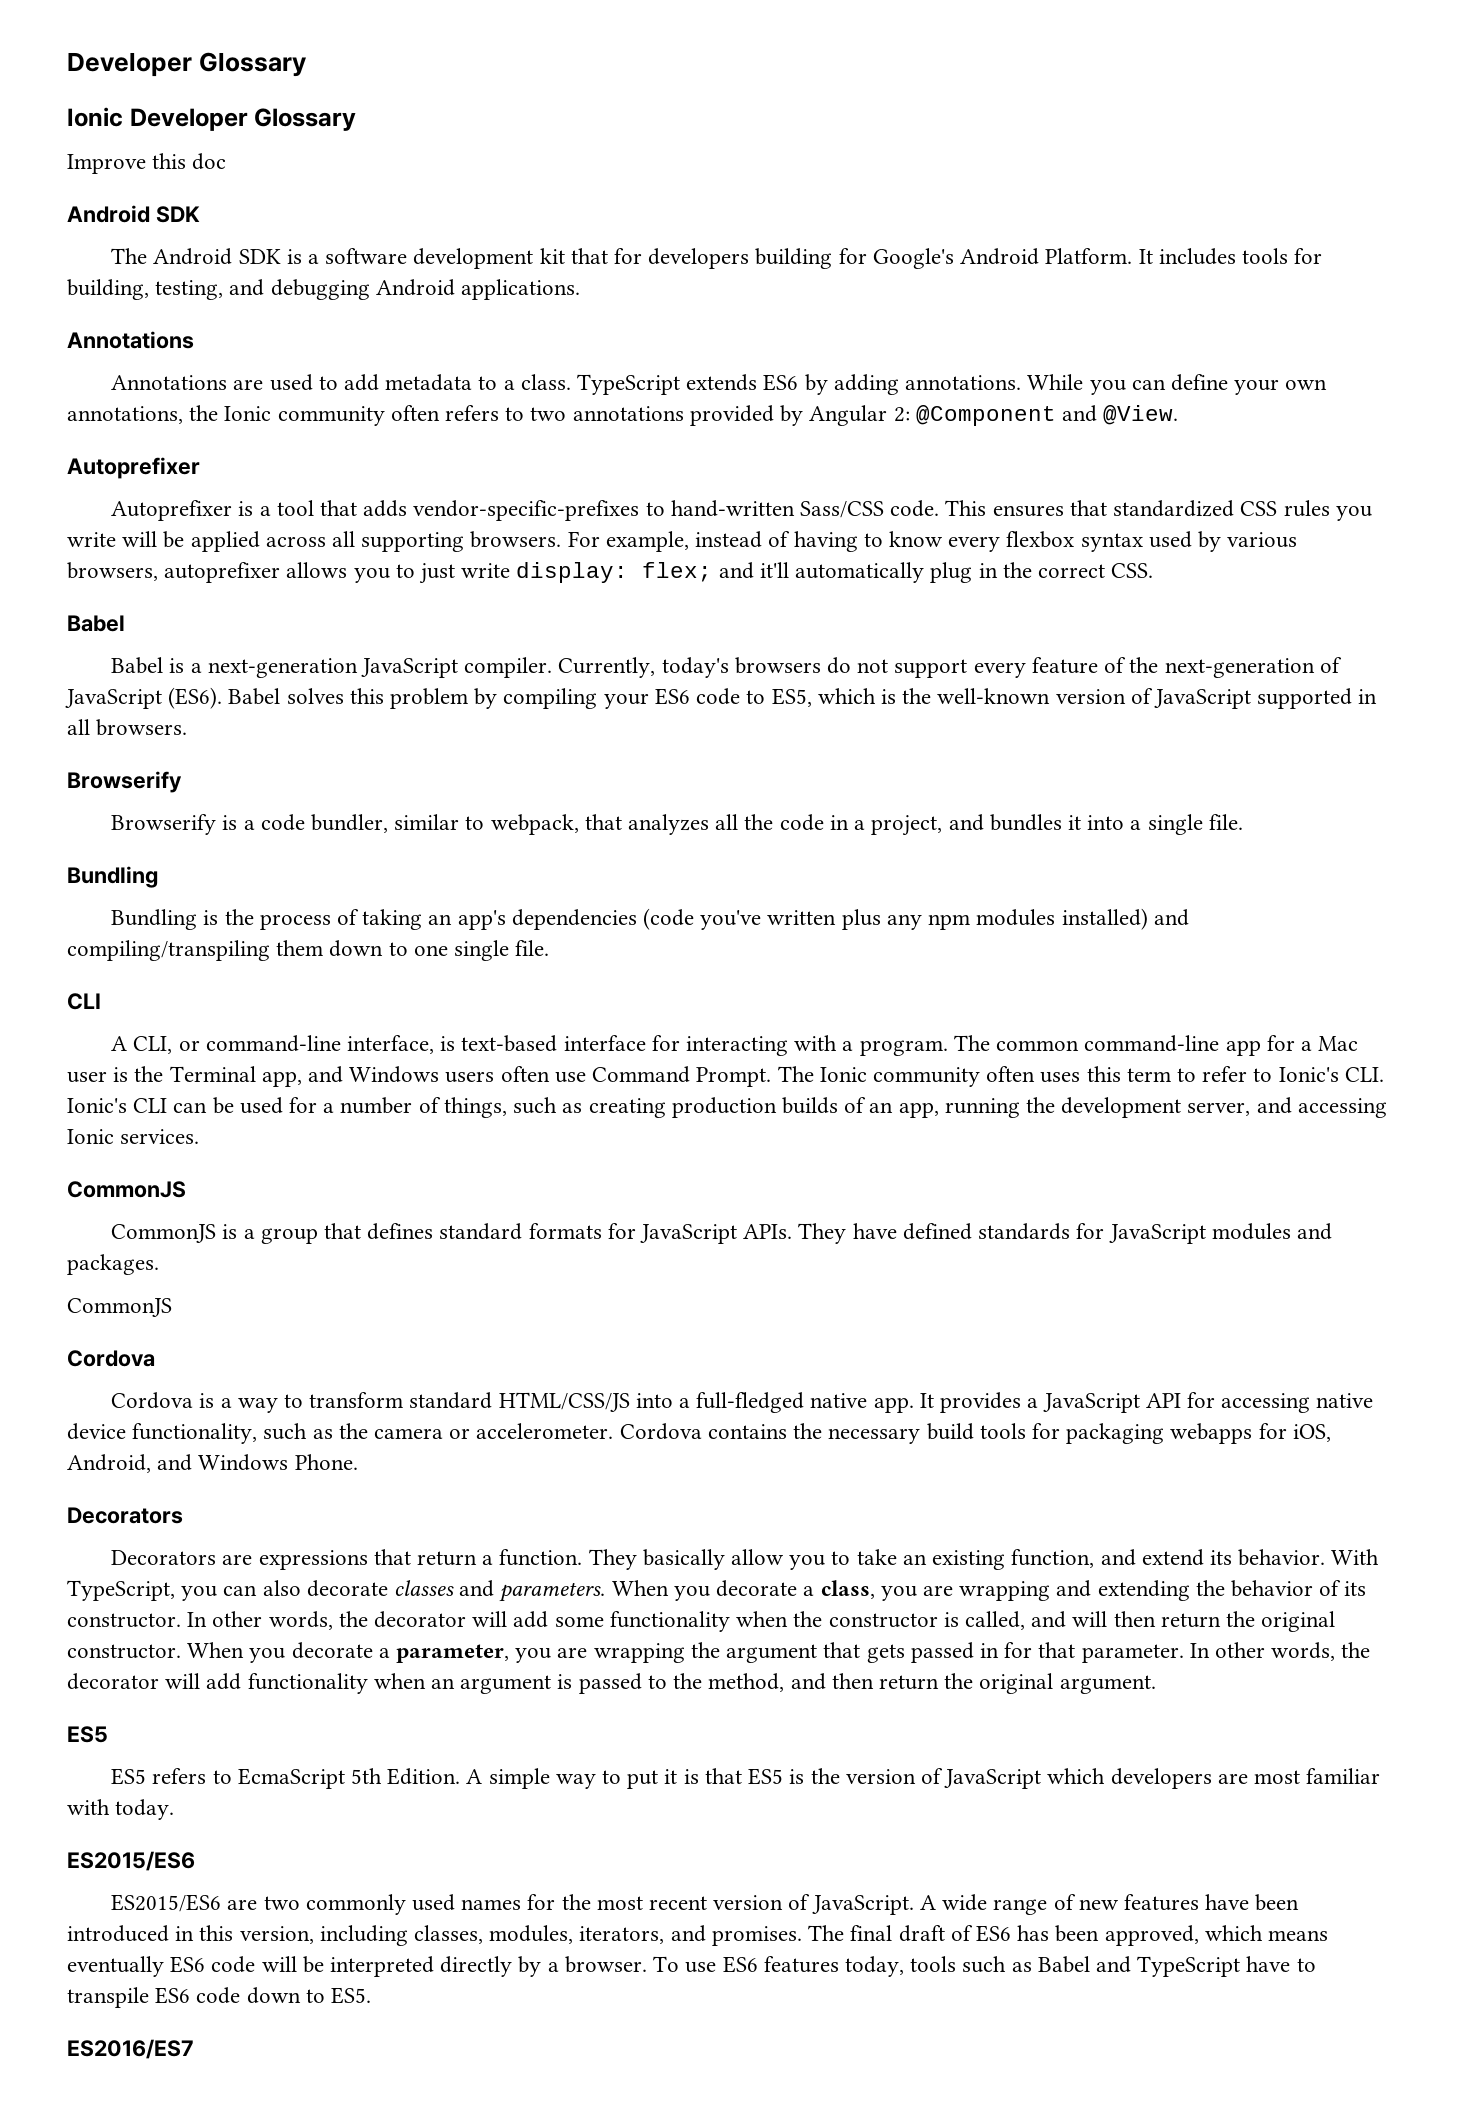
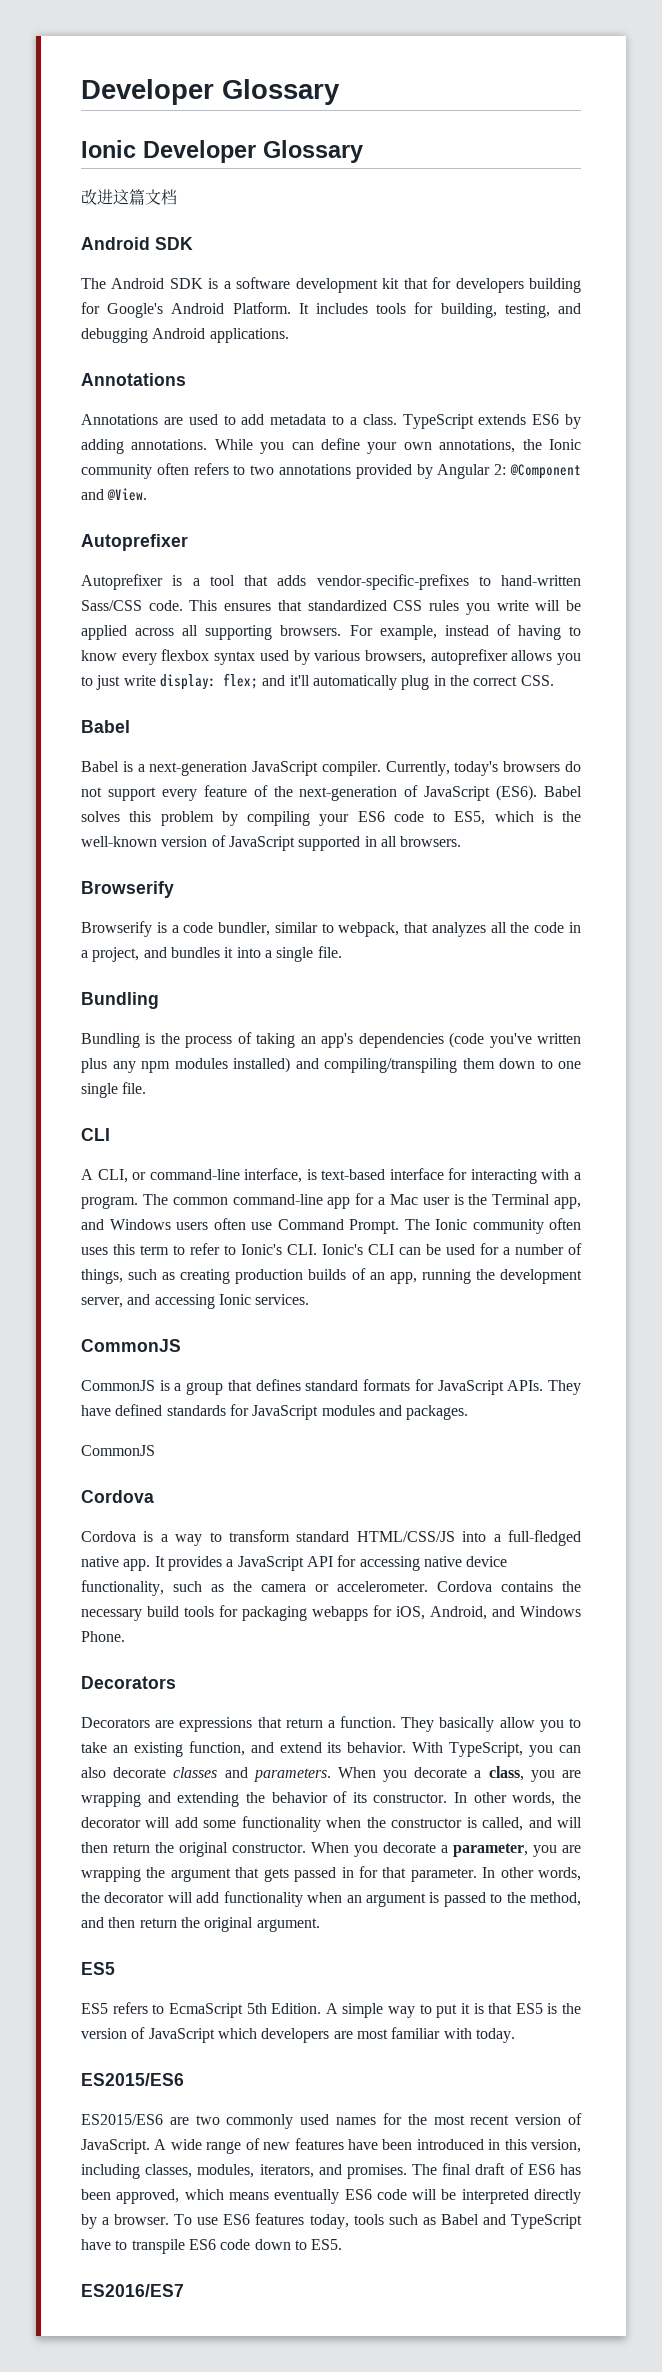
[67,153,227,174] Improve this doc -> [81,189,177,205] 改进这篇文档

